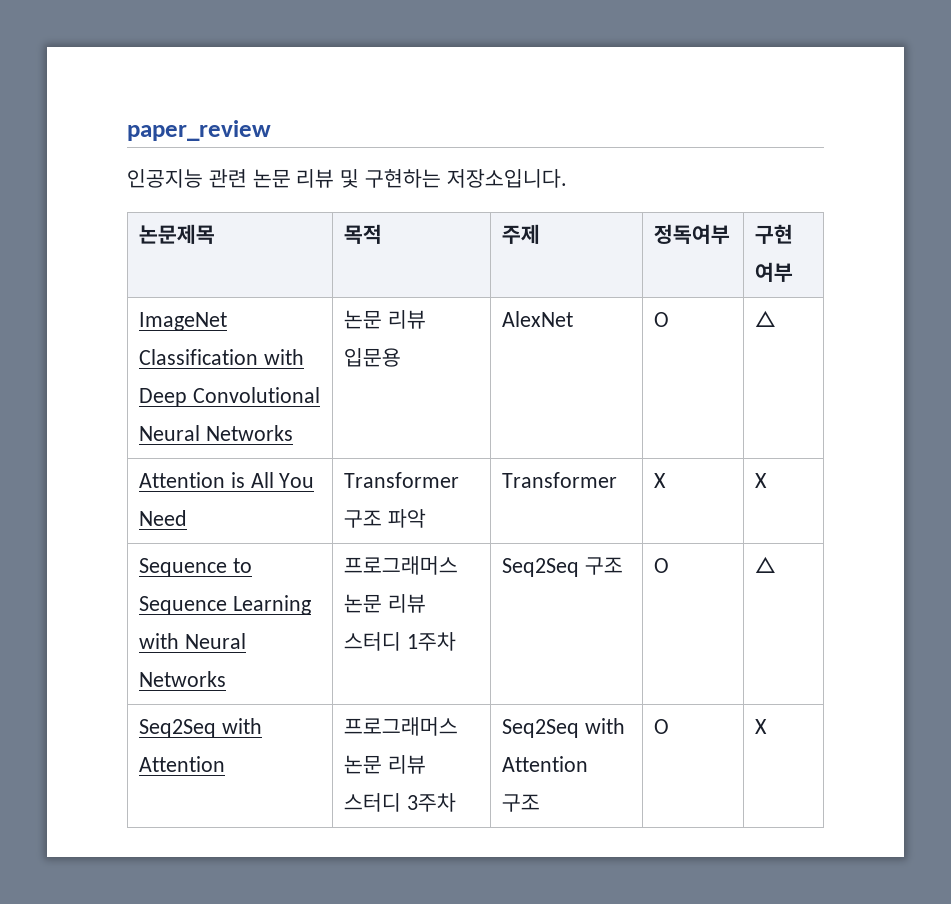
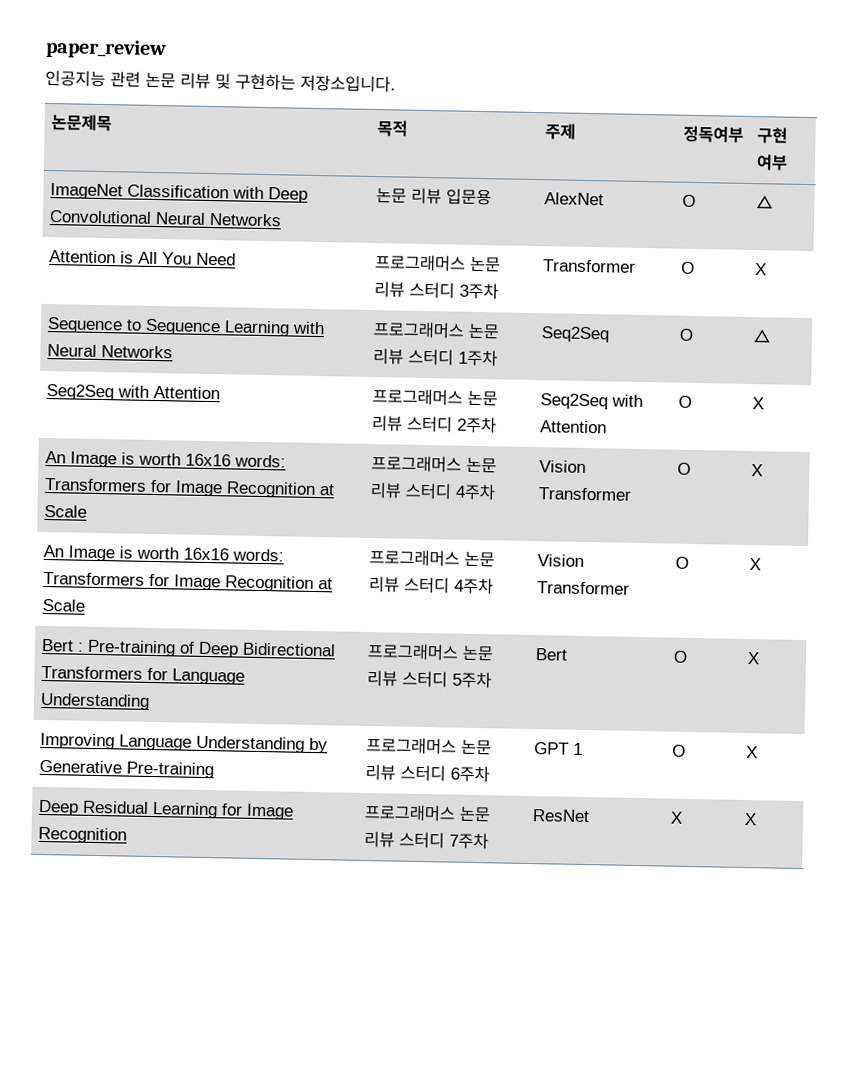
[343,472,459,488] [343,509,426,528] [501,472,617,488] [653,473,666,488] Transformer 구조 파악 | Transformer | X -> [374,254,501,273] [373,281,499,300] [542,259,636,273] [680,261,695,274] 프로그래머스 논문 리뷰 스터디 3주차 | Transformer | O
[584,557,623,575] 구조 -> (610, 334) none
[406,793,456,812] [501,718,625,738] [501,756,588,772] [501,794,540,812] [653,719,669,734] [754,719,767,734] 3주차 | Seq2Seq with Attention 구조 | O | X -> [456,416,497,434] [539,393,643,410] [539,420,607,434] [677,395,692,408] [751,397,764,410] [44,450,286,468] [43,477,335,498] [43,504,87,518] [370,455,497,474] [369,482,496,501] [538,460,586,473] [537,487,632,501] [676,462,691,475] [750,464,763,477] [42,544,284,562] [42,571,333,592] [41,598,85,612] [368,548,495,568] [368,575,494,595] [536,554,584,567] [536,581,630,595] [674,556,689,569] [748,558,761,571] [40,638,336,658] [40,665,245,685] [39,692,150,710] [366,642,494,662] [366,669,492,689] [534,648,568,661] [672,650,688,663] [746,652,760,665] [39,732,328,754] [38,759,214,779] [365,736,492,756] [364,763,490,783] [533,742,583,755] [671,744,686,757] [745,745,758,759] [37,799,294,820] [37,826,127,844] [363,803,491,823] [363,830,489,850] [531,809,590,823] [669,811,683,824] [743,812,757,826] 2주차 | Seq2Seq with Attention | O | X // An Image is worth 16x16 words: Transformers for Image Recognition at Scale | 프로그래머스 논문 리뷰 스터디 4주차 | Vision Transformer | O | X // An Image is worth 16x16 words: Transformers for Image Recognition at Scale | 프로그래머스 논문 리뷰 스터디 4주차 | Vision Transformer | O | X // Bert : Pre-training of Deep Bidirectional Transformers for Language Understanding | 프로그래머스 논문 리뷰 스터디 5주차 | Bert | O | X // Improving Language Understanding by Generative Pre-training | 프로그래머스 논문 리뷰 스터디 6주차 | GPT 1 | O | X // Deep Residual Learning for Image Recognition | 프로그래머스 논문 리뷰 스터디 7주차 | ResNet | X | X

